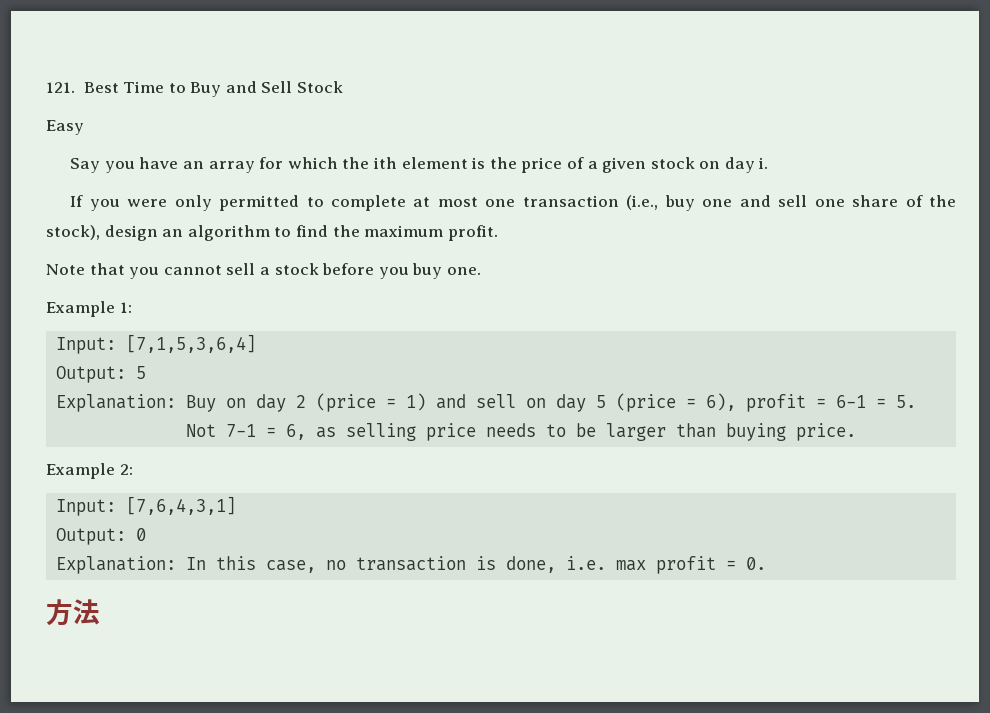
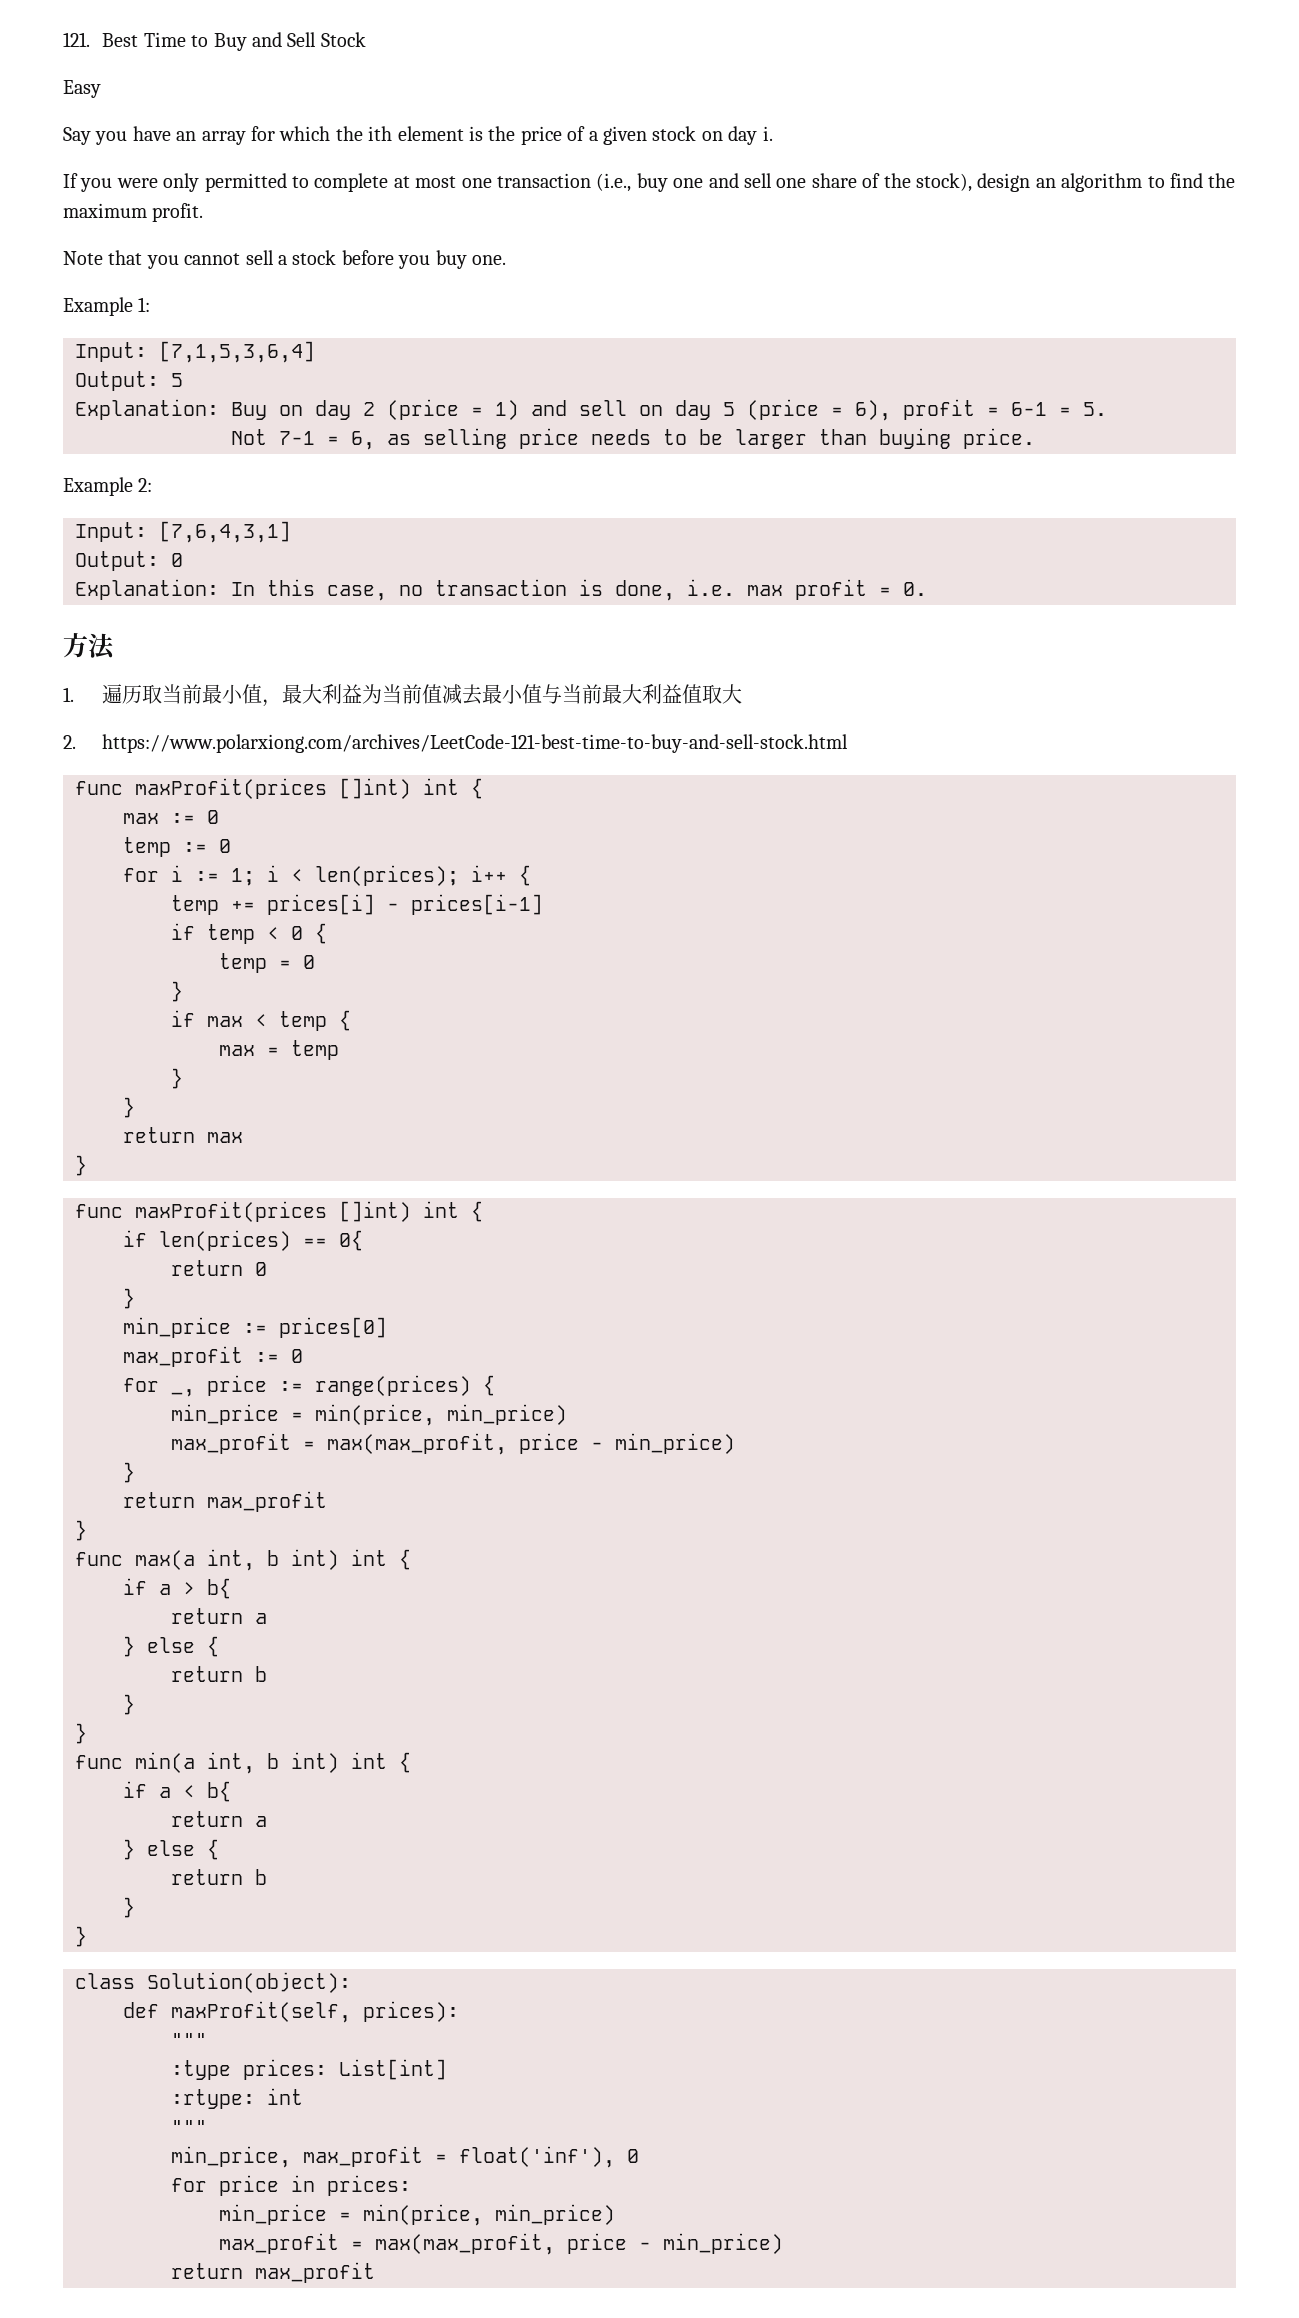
(100, 612) none -> [63,684,743,707] [63,734,849,753] [75,778,483,799] [123,810,219,824] [123,837,231,857] [123,865,531,886] [171,894,543,915] [171,923,327,944] [219,953,315,973] [171,981,183,1002] [171,1010,351,1031] [219,1040,339,1060] [171,1068,183,1089] [123,1097,135,1118] [123,1127,243,1143] [75,1155,87,1176] [75,1201,483,1222] [123,1230,363,1251] [171,1260,267,1276] [123,1288,135,1309] [123,1317,387,1338] [123,1346,303,1367] [123,1375,495,1397] [171,1404,567,1426] [171,1433,735,1455] [123,1462,135,1483] [123,1491,327,1512] [75,1520,87,1541] [75,1549,411,1571] [123,1578,231,1599] [171,1608,267,1624] [123,1636,219,1657] [171,1666,267,1682] [123,1694,135,1715] [75,1723,87,1744] [75,1752,411,1774] [123,1781,231,1802] [171,1811,267,1827] [123,1839,219,1860] [171,1869,267,1885] [123,1897,135,1918] [75,1926,87,1947] [75,1972,351,1993] [123,2001,459,2023] [171,2033,207,2047] [171,2059,447,2080] [171,2088,303,2109] [171,2120,207,2134] [171,2146,639,2168] [171,2175,411,2196] [219,2204,615,2226] [219,2233,783,2255] [171,2262,375,2283] // 1.遍历取当前最小值，最大利益为当前值减去最小值与当前最大利益值取大 // 2. https://www.polarxiong.com/archives/LeetCode-121-best-time-to-buy-and-sell-stock.html // func maxProfit(prices []int) int { // max := 0 // temp := 0 // for i := 1; i < len(prices); i++ { // temp += prices[i] - prices[i-1] // if temp < 0 { // temp = 0 // } // if max < temp { // max = temp // } // } // return max // } // func maxProfit(prices []int) int { // if len(prices) == 0{ // return 0 // } // min_price := prices[0] // max_profit := 0 // for _, price := range(prices) { // min_price = min(price, min_price) // max_profit = max(max_profit, price - min_price) // } // return max_profit // } // func max(a int, b int) int { // if a > b{ // return a // } else { // return b // } // } // func min(a int, b int) int { // if a < b{ // return a // } else { // return b // } // } // class Solution(object): // def maxProfit(self, prices): // """ // :type prices: List[int] // :rtype: int // """ // min_price, max_profit = float('inf'), 0 // for price in prices: // min_price = min(price, min_price) // max_profit = max(max_profit, price - min_price) // return max_profit

